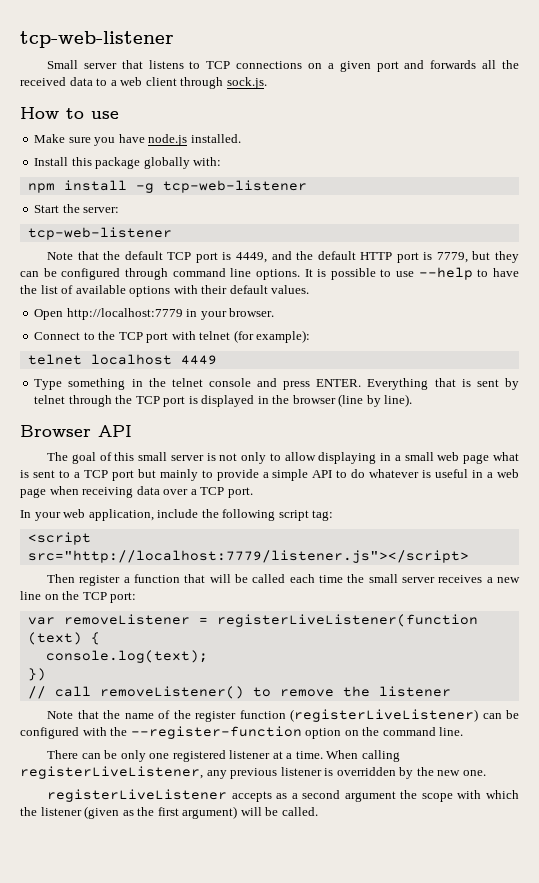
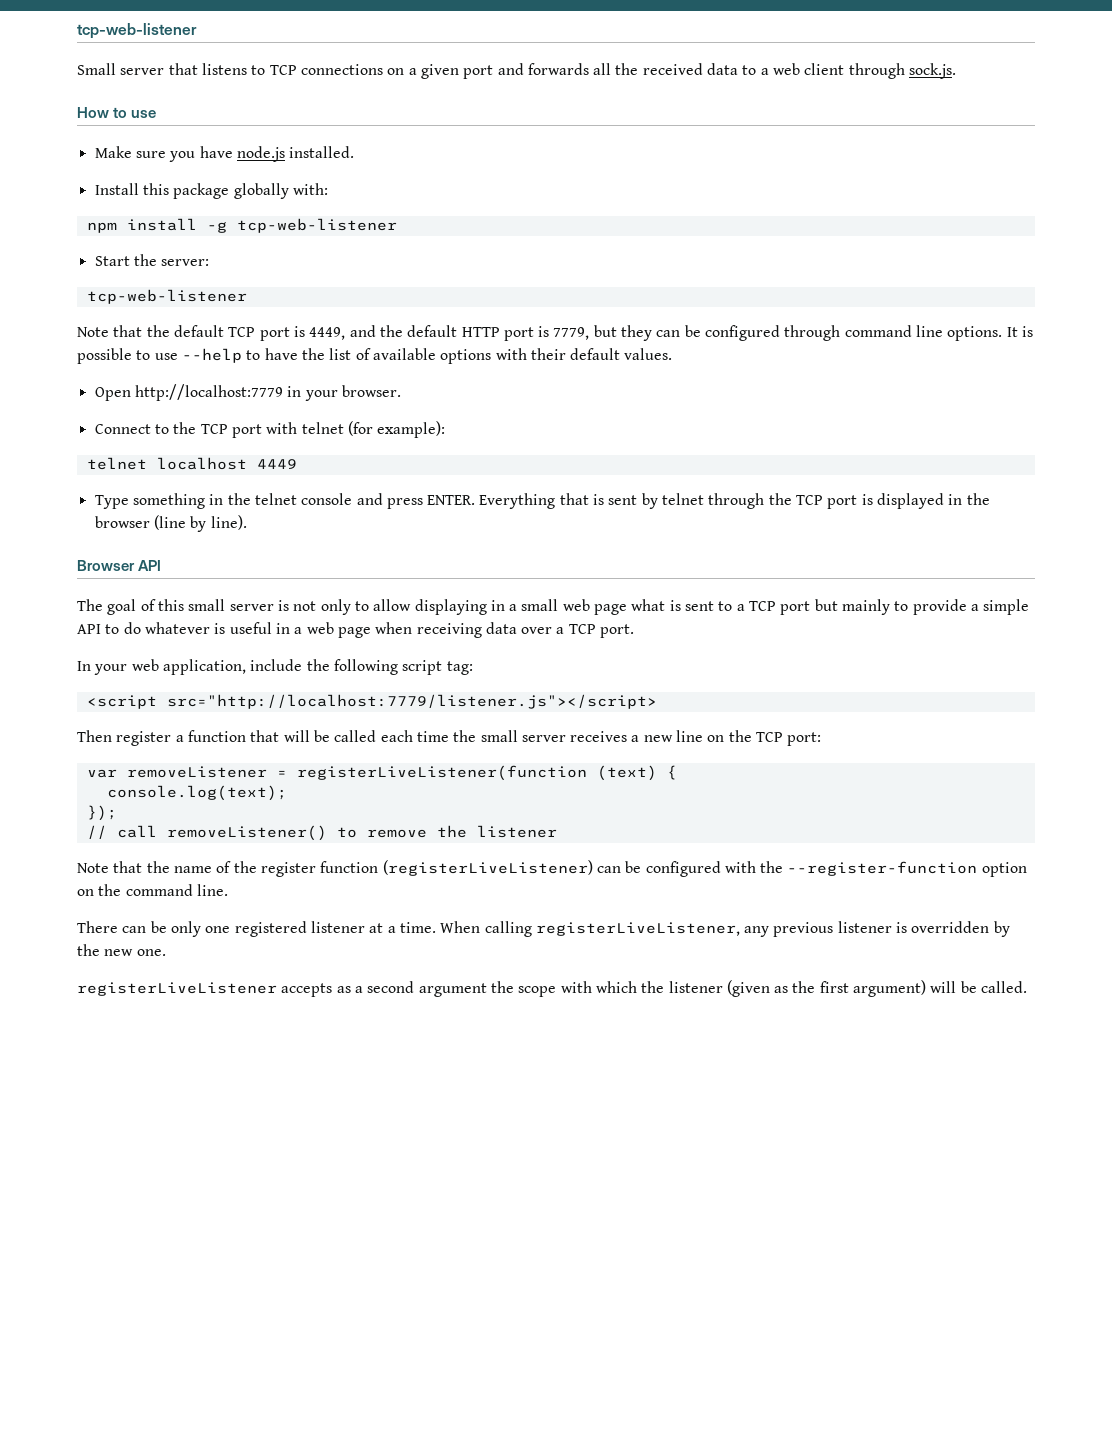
[27,668,46,681] }) -> [86,805,117,821] });

